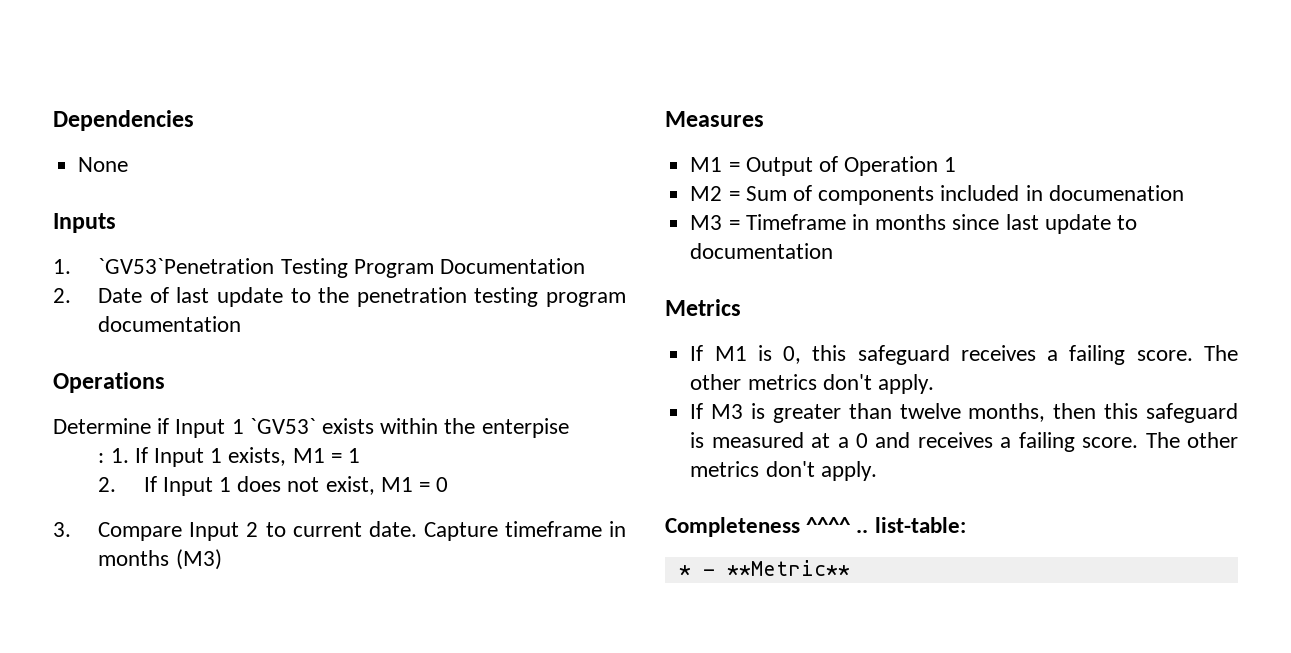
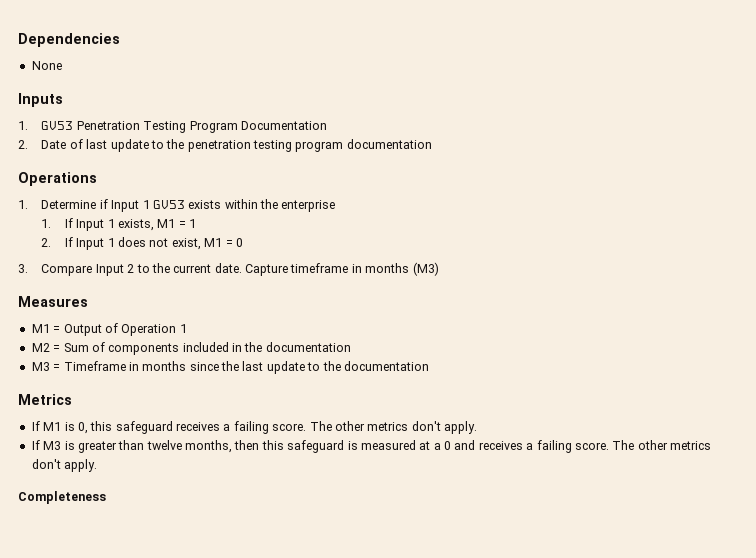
[98,258,275,274] `GV53`Penetration -> [41,121,140,130] GV53 Penetration
(165, 382) none -> [18,200,28,209] 1.
[249,418,316,434] `GV53` -> [152,200,185,209] GV53
[481,418,569,438] [98,453,105,463] enterpise // : -> [281,200,336,212] enterprise //
(286, 529) none -> [151,263,170,273] the
[1048,185,1184,201] documenation -> [244,342,351,352] the documentation
[1005,214,1137,234] last update to -> [221,361,341,374] the last update to the
[806,517,966,533] [678,560,850,576] ^^^^ .. list-table: // * - **Metric** -> (106, 497) none

